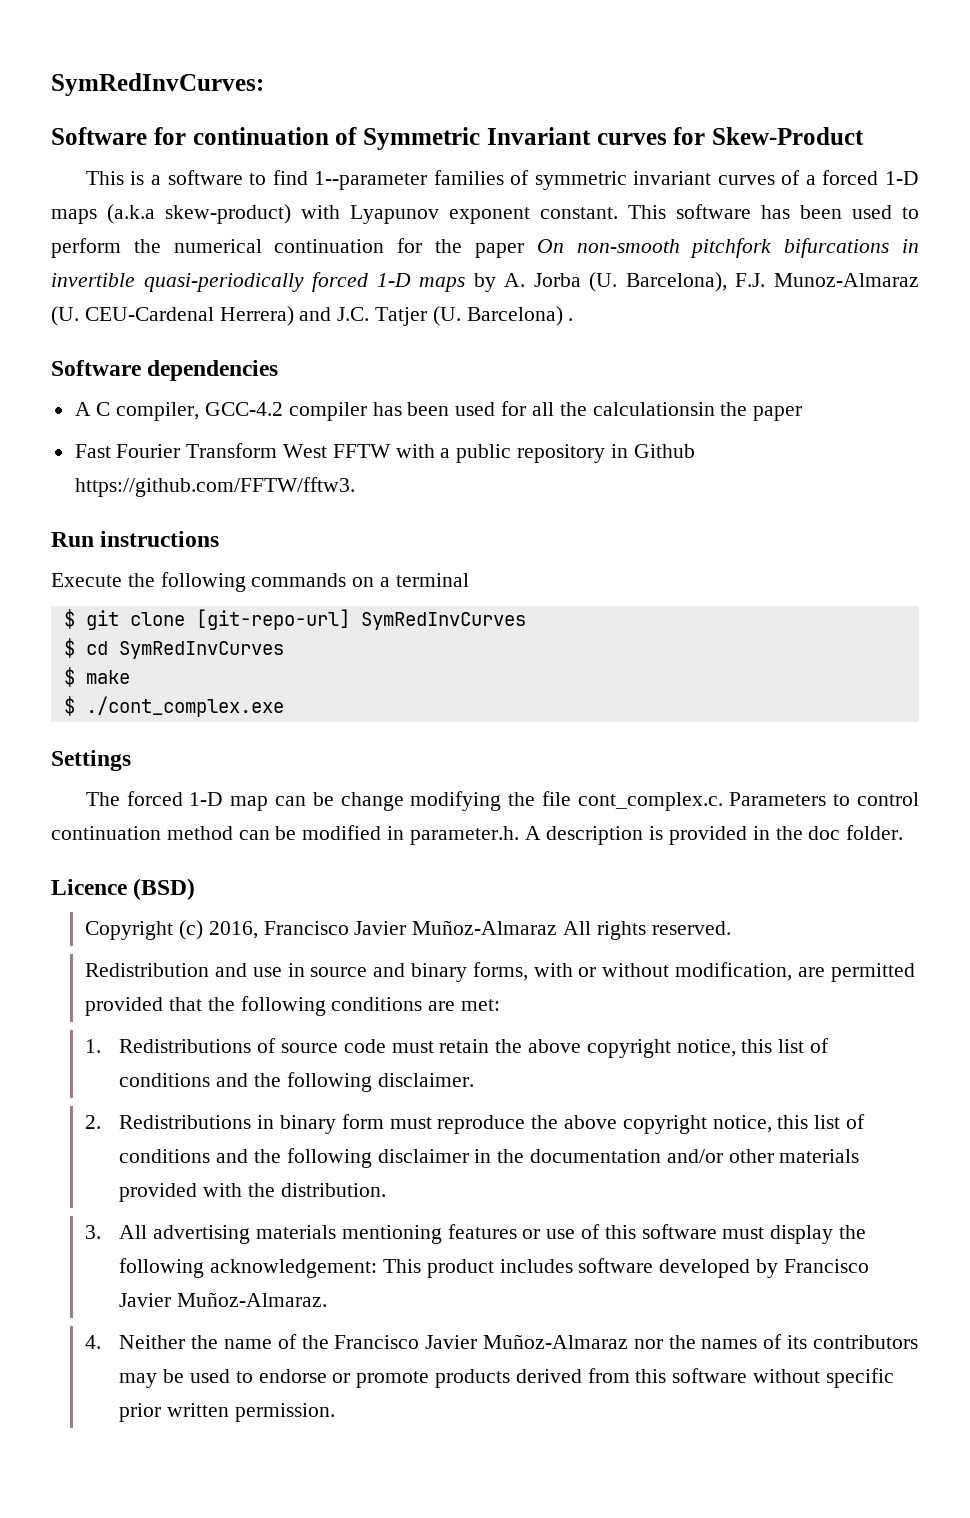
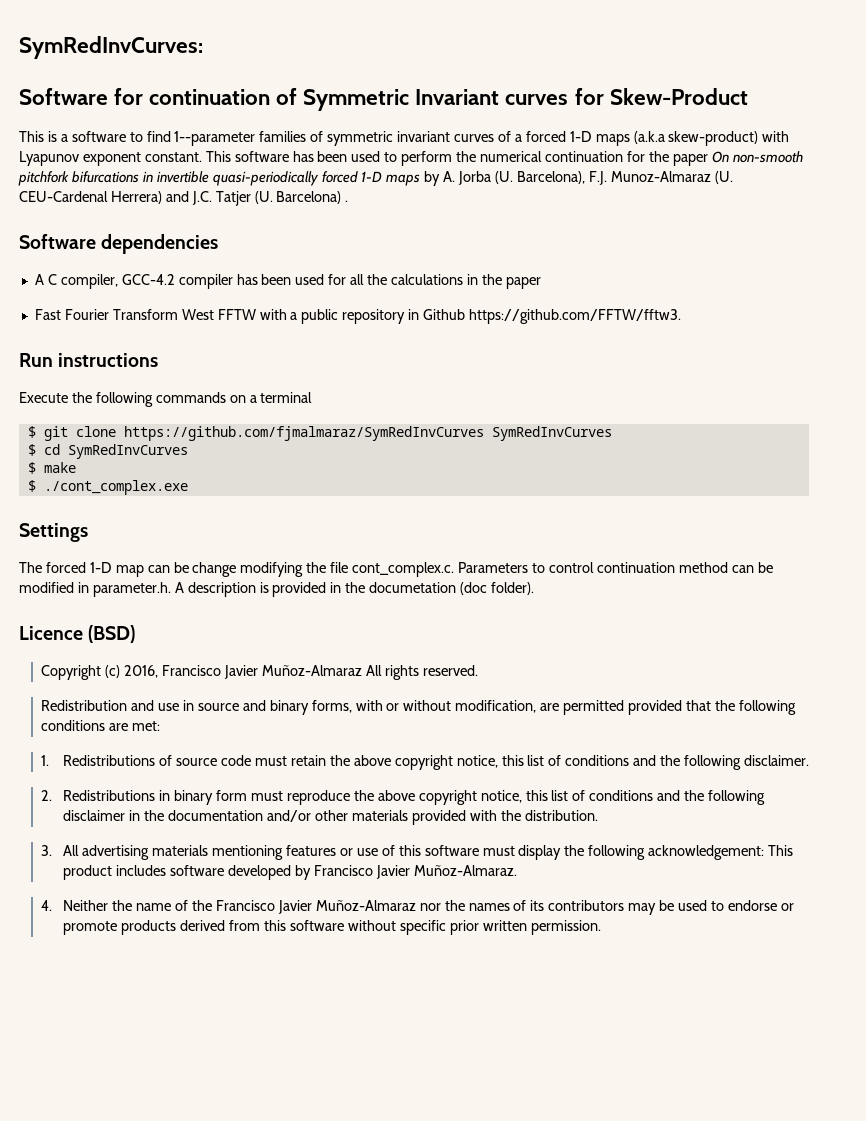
[592,402,715,416] calculationsin -> [390,274,478,285] calculations in
[195,609,350,630] [git-repo-url] -> [123,426,484,441] https://github.com/fjmalmaraz/SymRedInvCurves
[808,825,904,840] doc folder. -> [369,582,535,595] documetation (doc folder).

